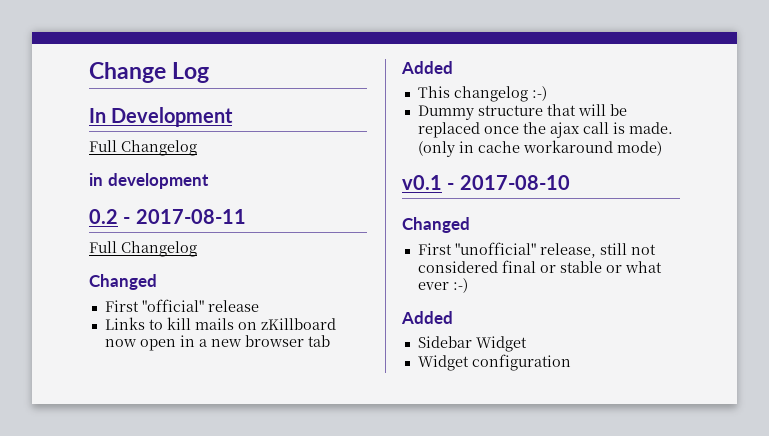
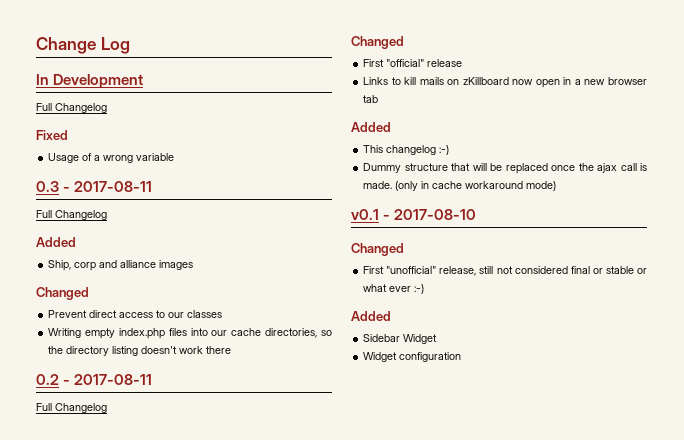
[89,173,209,189] in development -> [36,130,68,140] [48,153,175,163] [36,181,153,192] [36,210,107,220] [36,237,76,247] [48,260,194,271] [36,287,89,300] [48,310,223,318] [48,328,333,339] [48,346,232,356] Fixed // Usage of a wrong variable // 0.3 - 2017-08-11 // Full Changelog // Added // Ship, corp and alliance images // Changed // Prevent direct access to our classes // Writing empty index.php files into our cache directories, so the directory listing doesn't work there

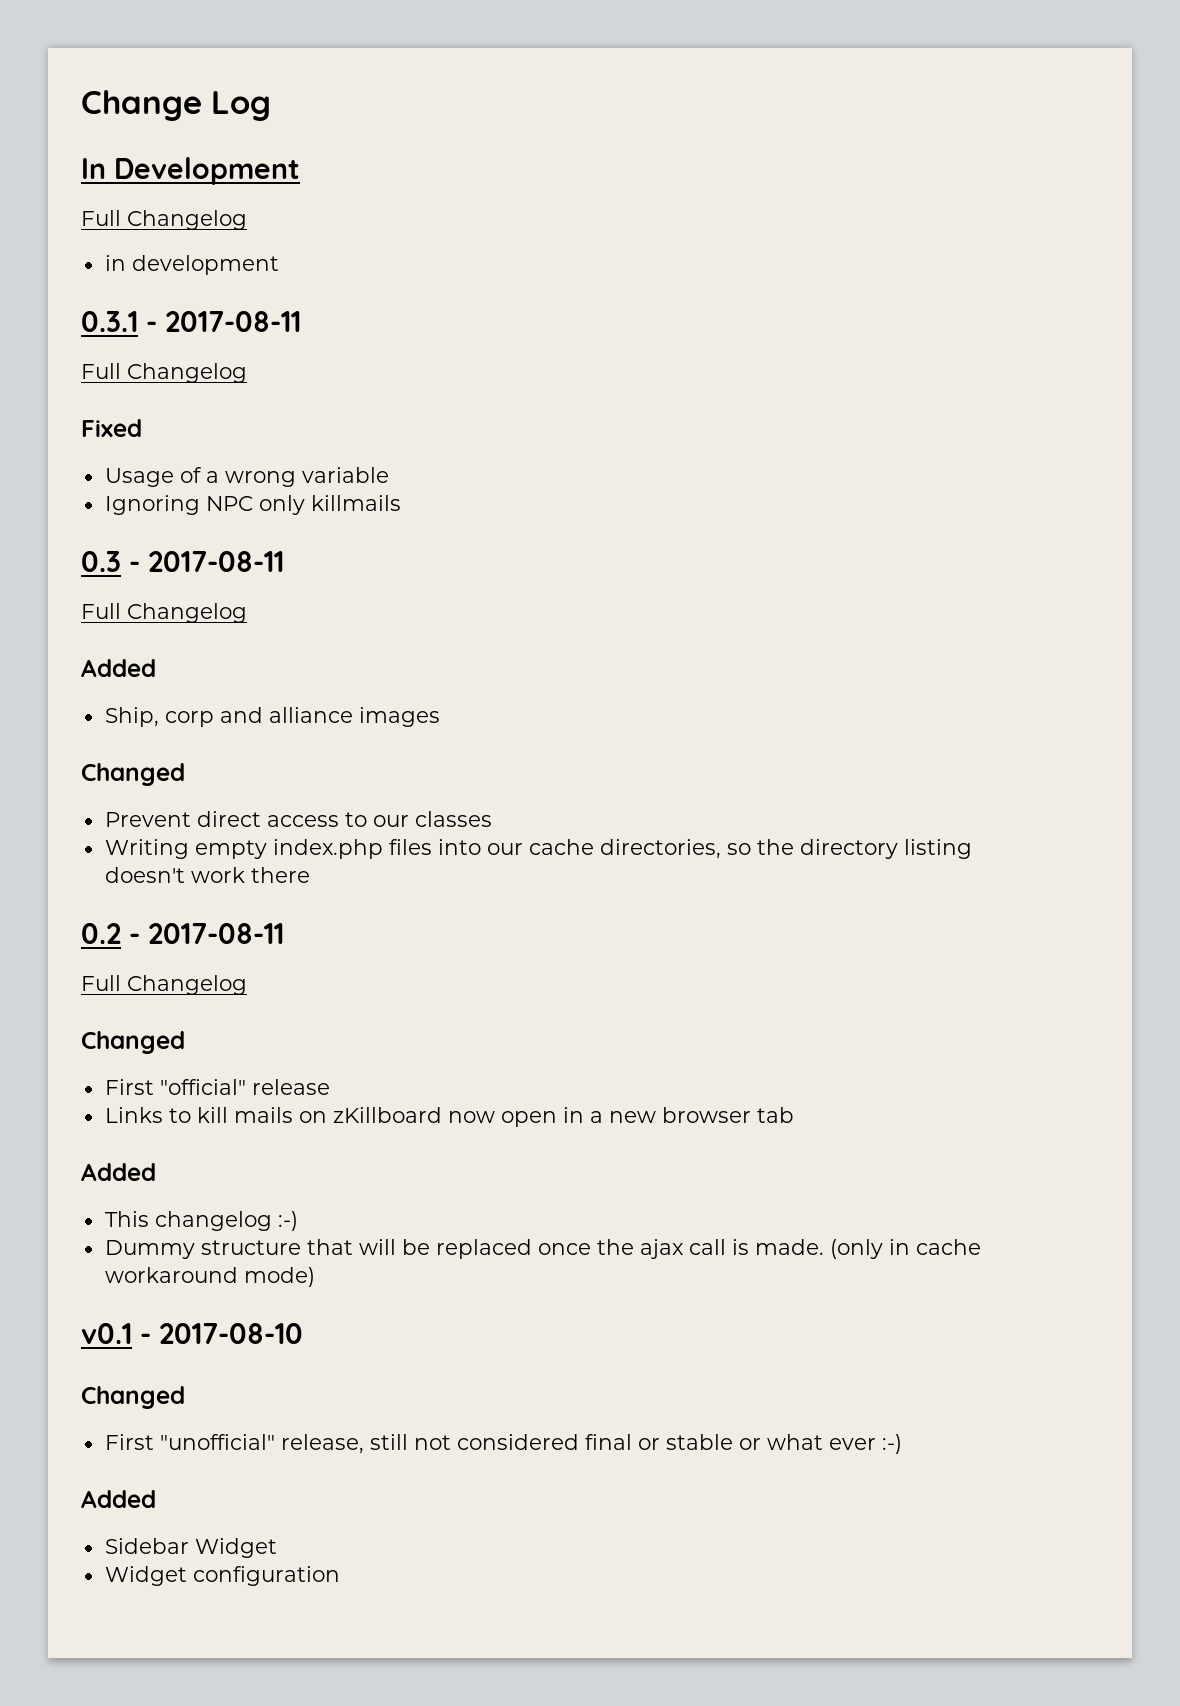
(107, 108) none -> [104,255,279,275] [81,311,301,332] [81,363,247,383] // in development // 0.3.1 - 2017-08-11 // Full Changelog
(175, 157) none -> [104,495,401,515] // Ignoring NPC only killmails

